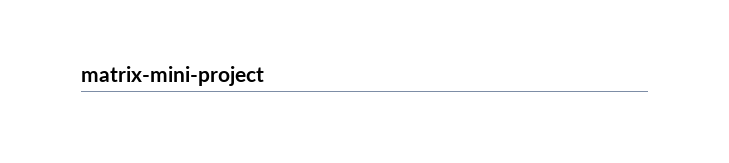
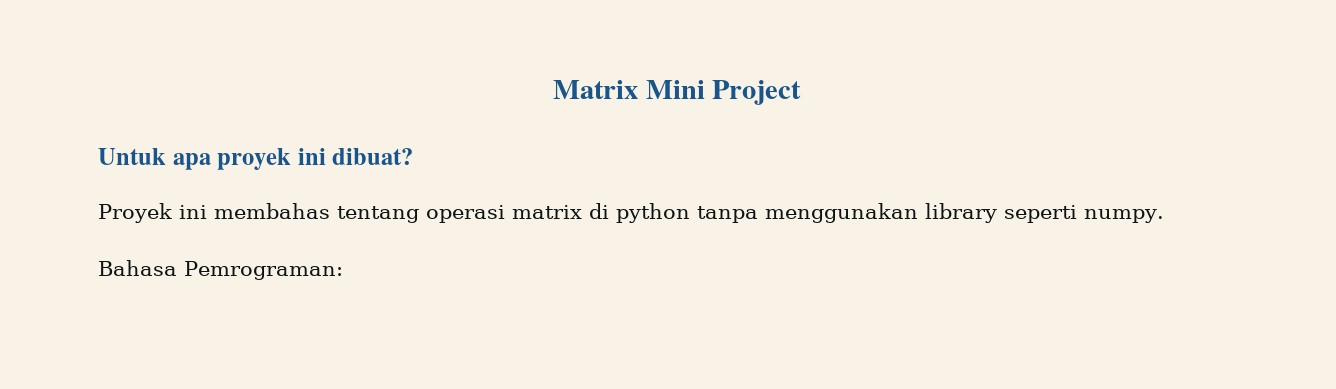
[81,66,264,86] matrix-mini-project -> [552,80,802,105] [98,148,414,170] [98,203,1164,223] [98,260,343,280] Matrix Mini Project // Untuk apa proyek ini dibuat? // Proyek ini membahas tentang operasi matrix di python tanpa menggunakan library seperti numpy. // Bahasa Pemrograman:

